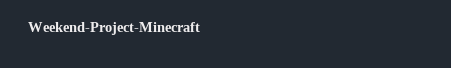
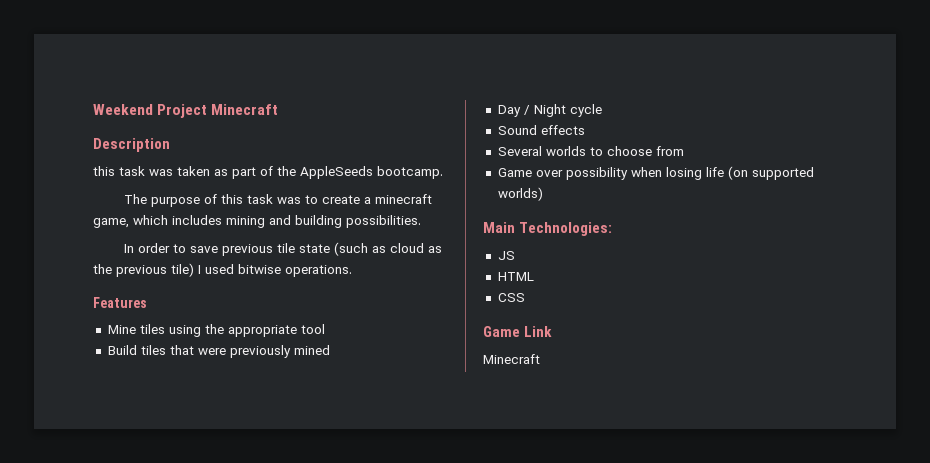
[28,22,200,35] Weekend-Project-Minecraft -> [93,104,279,118] [93,138,170,152] [93,166,443,179] [124,194,433,207] [93,215,421,228] [124,242,443,256] [93,263,352,277] [93,297,147,308] [107,324,325,337] [107,345,330,358] [497,104,602,117] [497,125,585,135] [497,146,684,156] [497,166,814,180] [497,187,543,201] [483,222,613,236] [497,251,515,260] [497,272,534,281] [497,293,525,302] [483,326,553,337] [483,354,540,364] Weekend Project Minecraft // Description // this task was taken as part of the AppleSeeds bootcamp. // The purpose of this task was to create a minecraft game, which includes mining and building possibilities. // In order to save previous tile state (such as cloud as the previous tile) I used bitwise operations. // Features // Mine tiles using the appropriate tool // Build tiles that were previously mined // Day / Night cycle // Sound effects // Several worlds to choose from // Game over possibility when losing life (on supported worlds) // Main Technologies: // JS // HTML // CSS // Game Link // Minecraft

